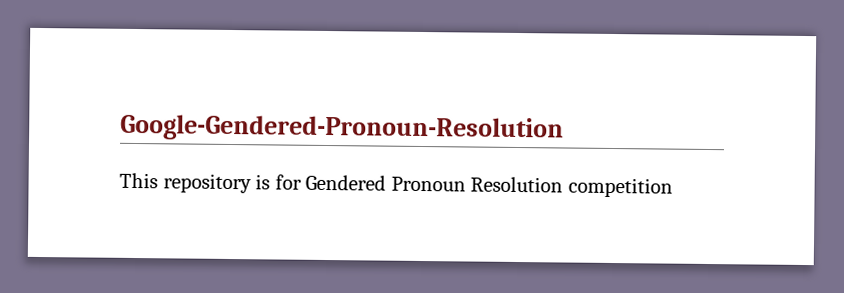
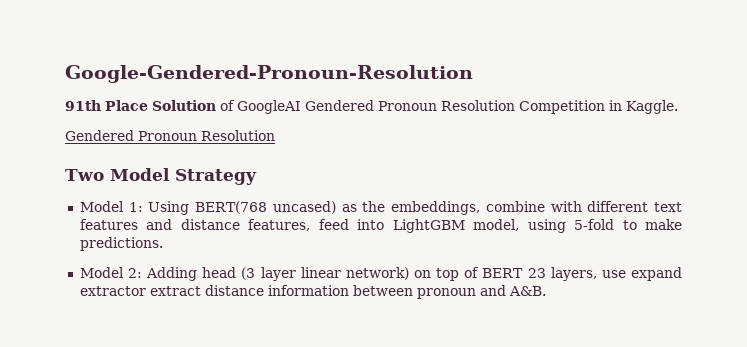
[119,172,673,198] This repository is for Gendered Pronoun Resolution competition -> [65,100,678,114] [65,130,275,141] [65,168,257,185] [79,201,682,215] [79,219,682,233] [79,237,163,251] [79,267,682,281] [79,285,546,299] 91th Place Solution of GoogleAI Gendered Pronoun Resolution Competition in Kaggle. // Gendered Pronoun Resolution // Two Model Strategy // Model 1: Using BERT(768 uncased) as the embeddings, combine with different text features and distance features, feed into LightGBM model, using 5-fold to make predictions. // Model 2: Adding head (3 layer linear network) on top of BERT 23 layers, use expand extractor extract distance information between pronoun and A&B.

